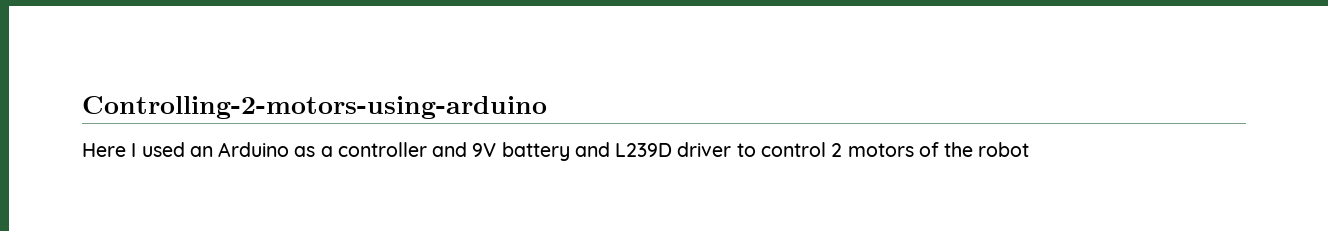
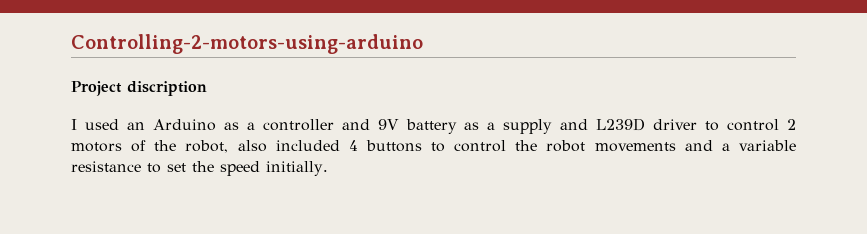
[82,143,126,157] Here -> [71,81,207,96] Project discription //
(570, 151) none -> [464,119,553,134] as a supply
[978,142,1030,157] robot -> [185,140,796,153] [71,161,328,176] robot, also included 4 buttons to control the robot movements and a variable resistance to set the speed initially.

